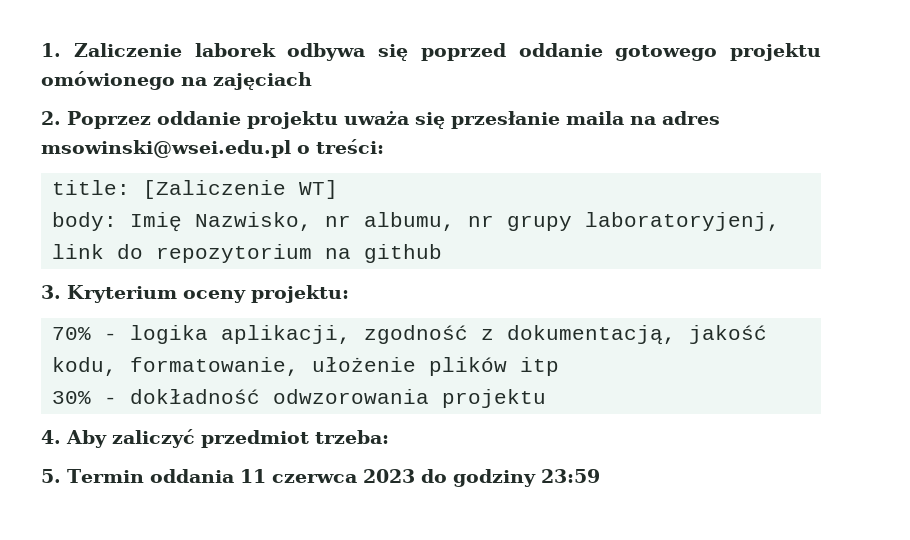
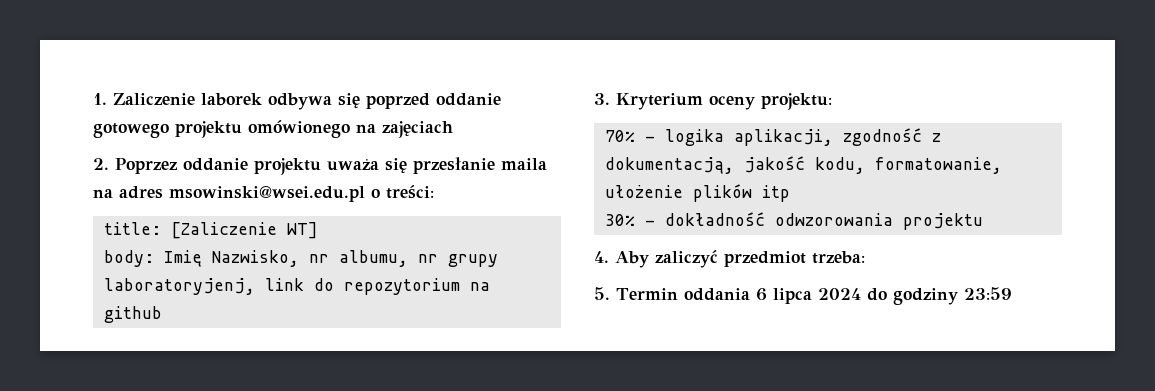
[239,469,415,483] 11 czerwca 2023 -> [755,288,861,304] 6 lipca 2024

